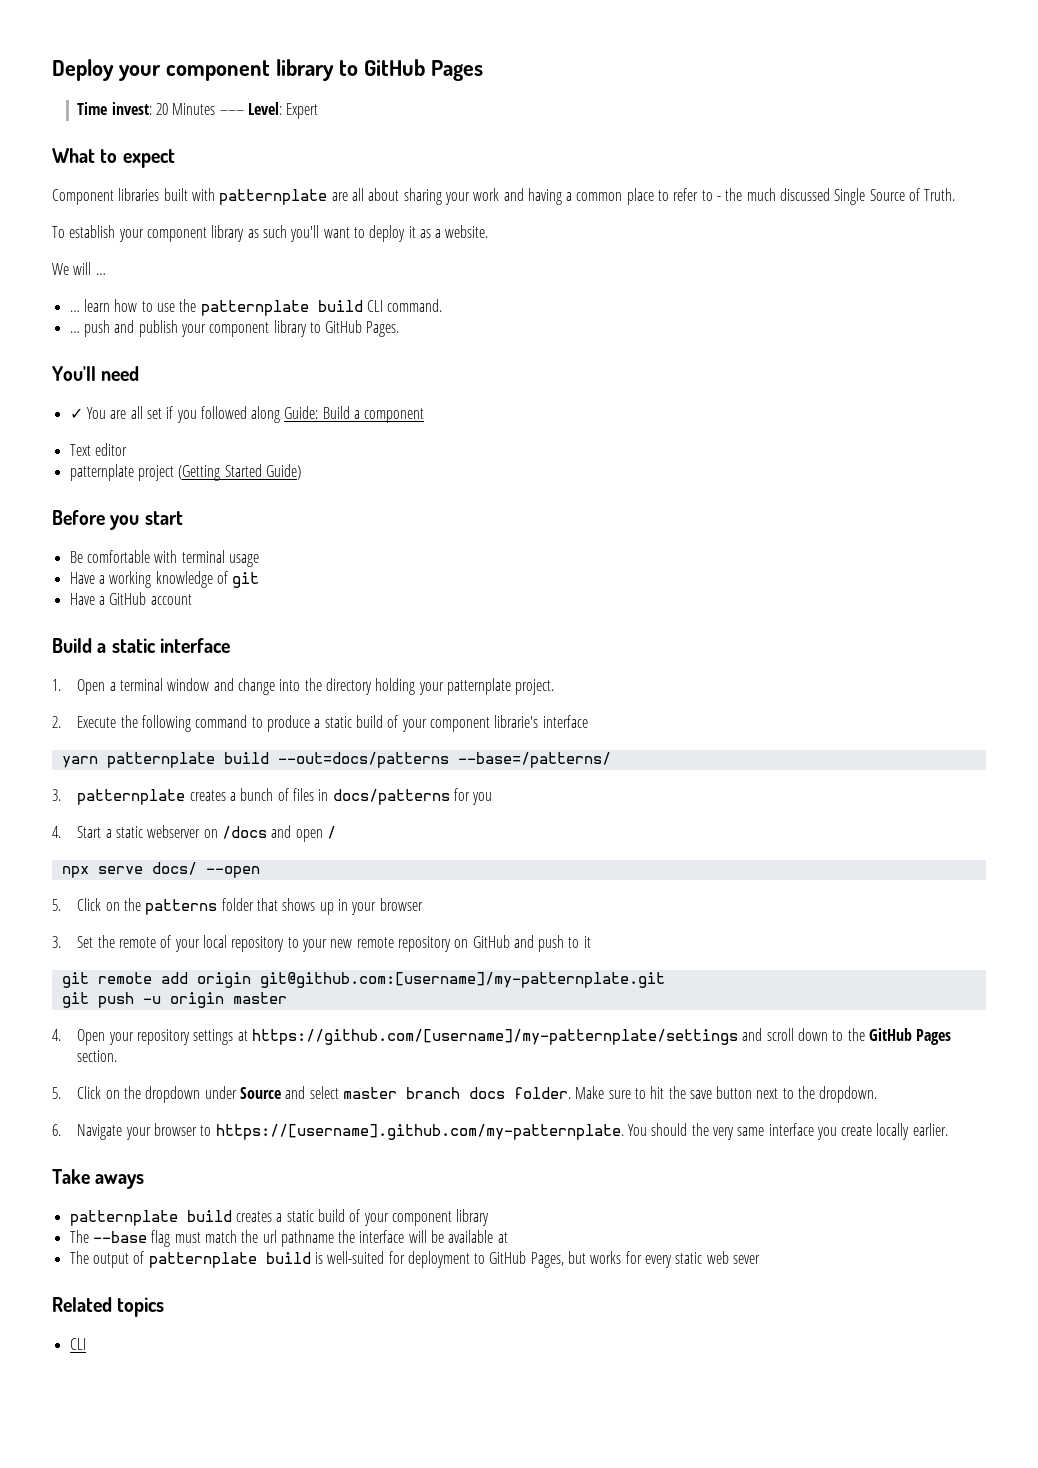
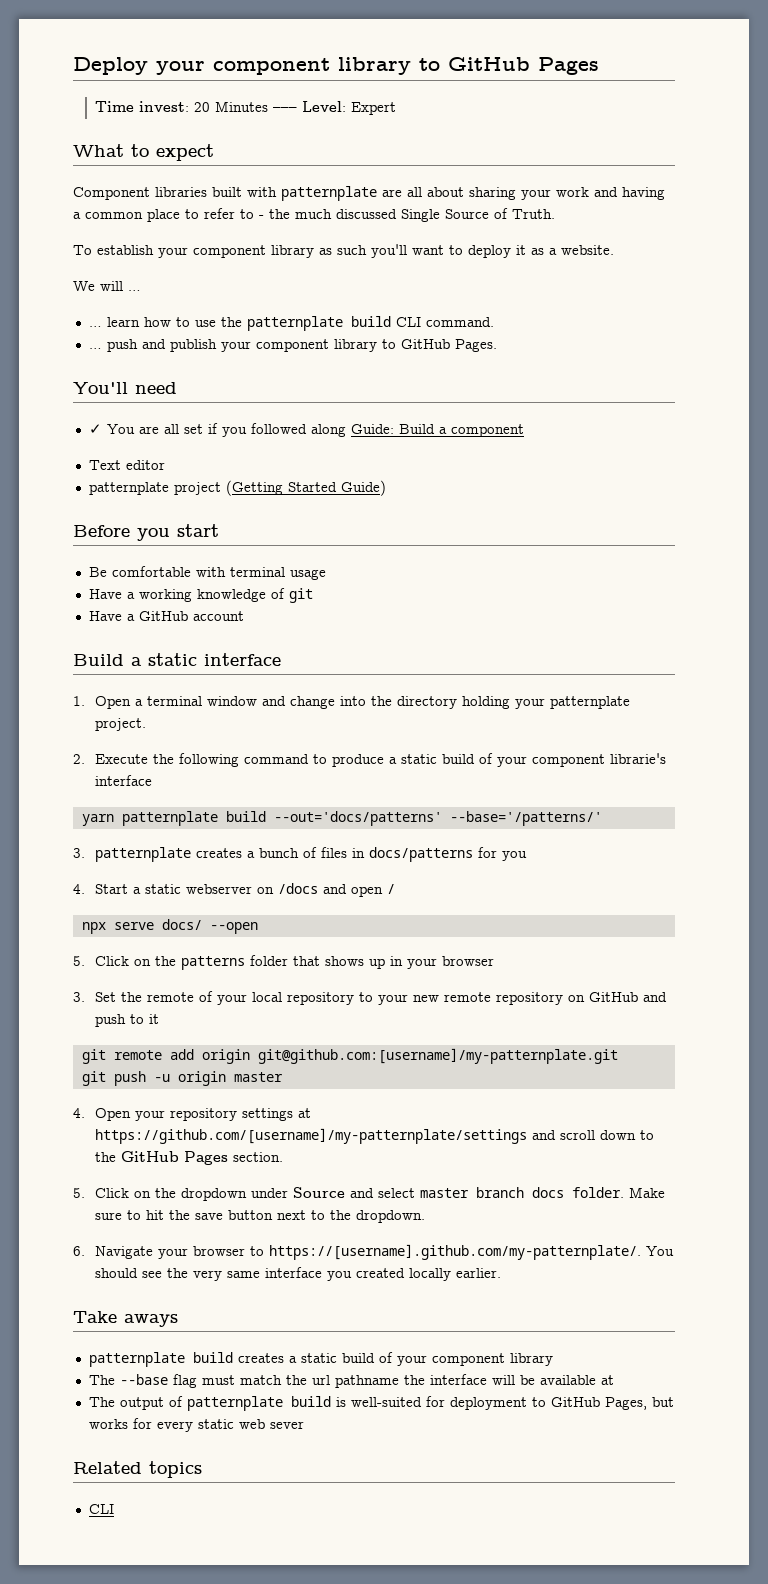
[277,752,611,768] --out=docs/patterns --base=/patterns/ -> [273,811,602,826] --out='docs/patterns' --base='/patterns/'
[215,1124,624,1140] https://[username].github.com/my-patternplate. -> [268,1244,641,1260] https://[username].github.com/my-patternplate/.
(688, 1129) none -> [141,1271,162,1278] see
[841,1125,873,1136] create -> [355,1268,405,1278] created

